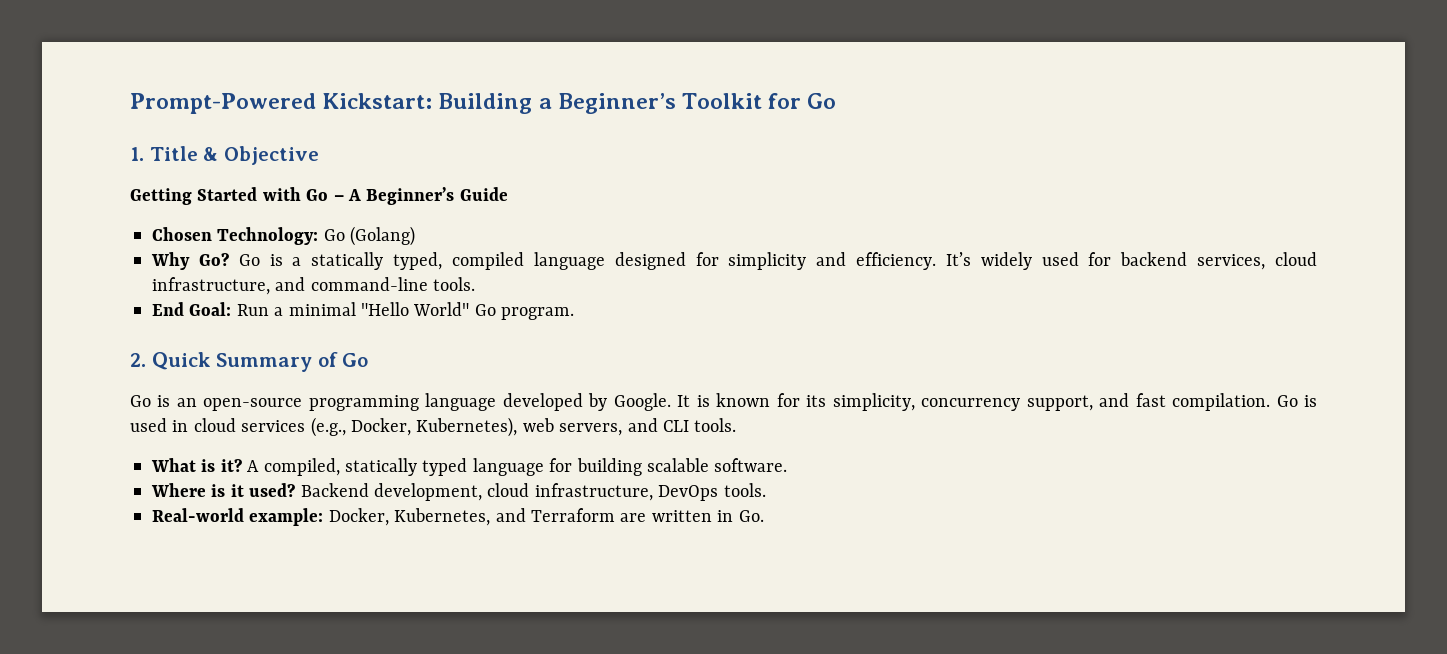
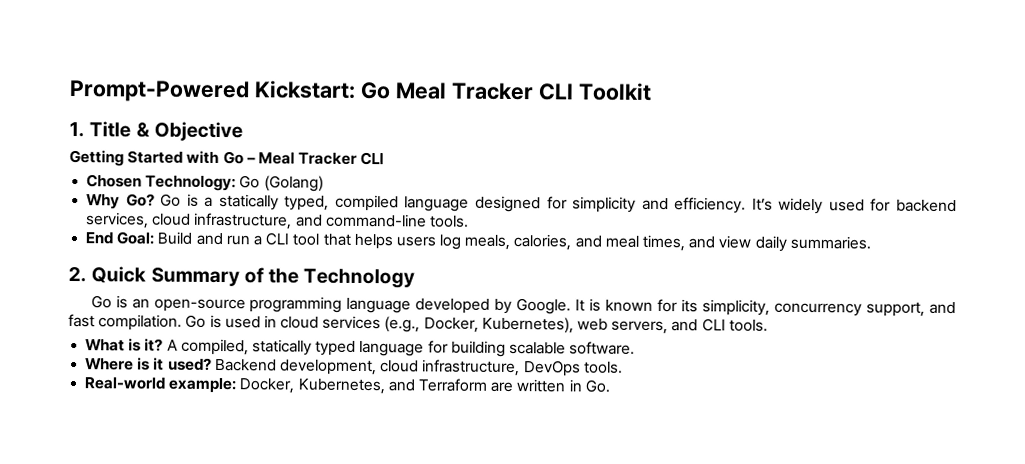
[438,93,676,114] Building a Beginner’s -> [359,81,574,101] Go Meal Tracker CLI
[768,93,837,109] for Go -> (652, 91) none
[348,187,508,205] A Beginner’s Guide -> [257,151,385,166] Meal Tracker CLI
[236,302,575,320] Run a minimal "Hello World" Go program. -> [157,231,871,252] Build and run a CLI tool that helps users log meals, calories, and meal times, and view daily summaries.
[342,353,369,367] Go -> [268,268,416,289] the Technology

